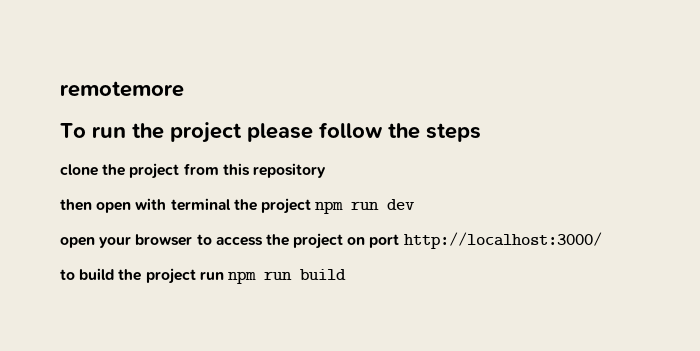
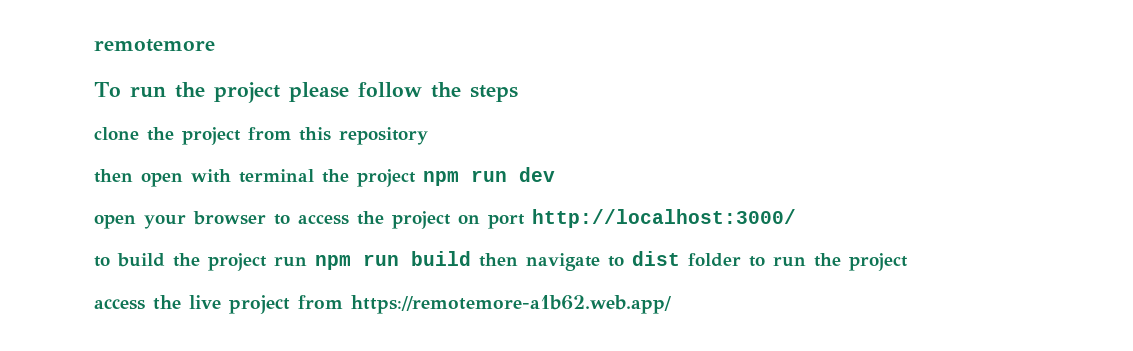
(346, 274) none -> [479,251,908,271] [94,295,671,314] then navigate to dist folder to run the project // access the live project from https://remotemore-a1b62.web.app/

